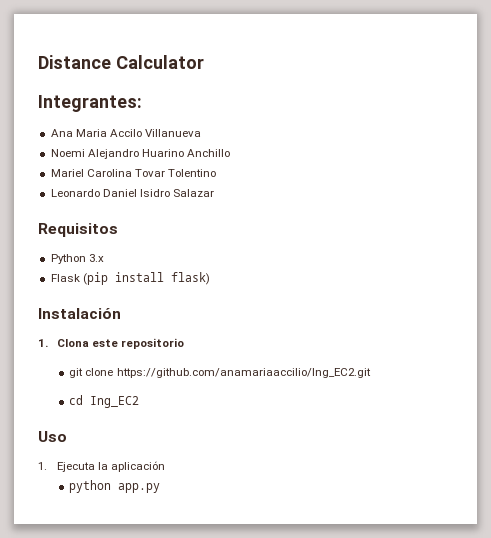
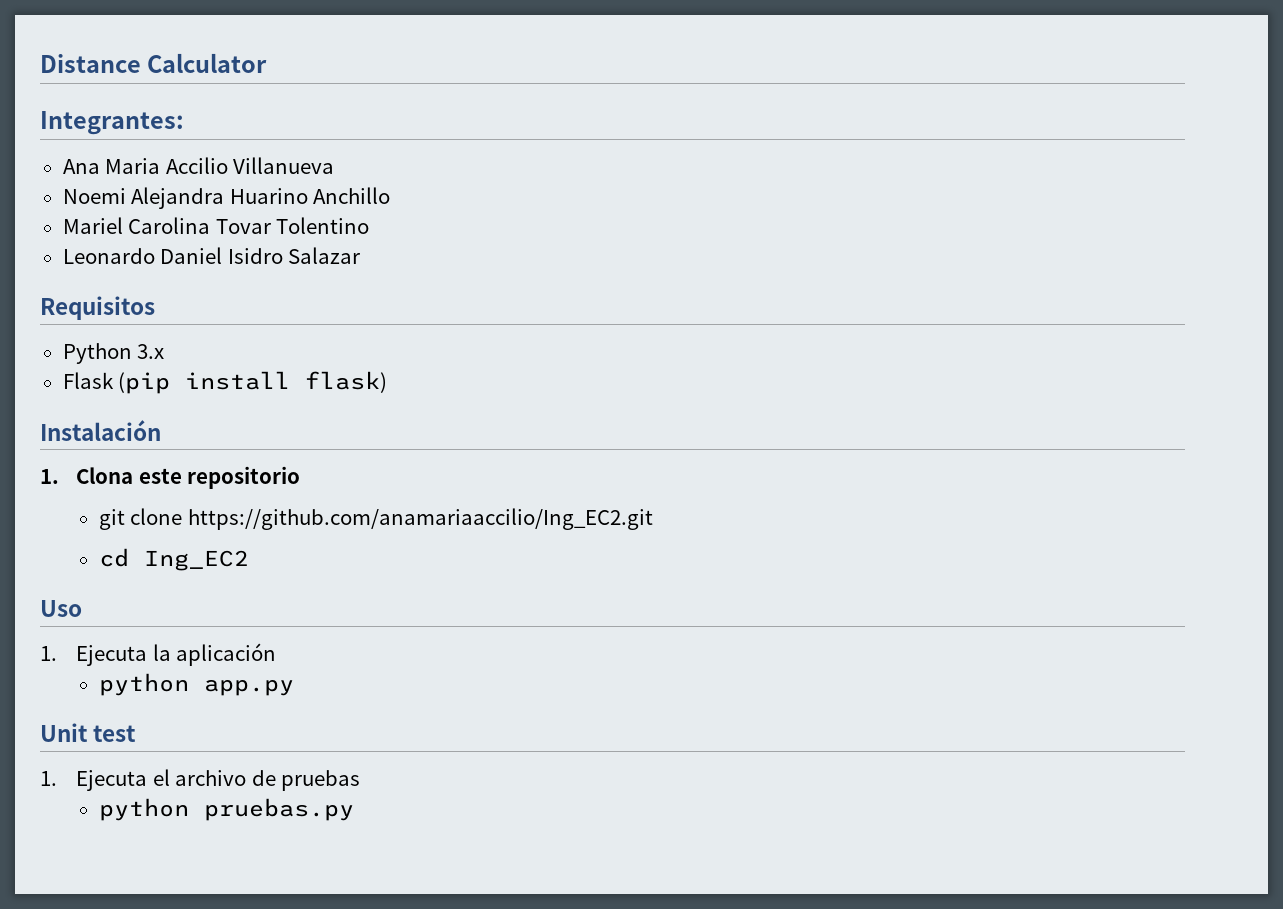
[109,129,142,137] Accilo -> [165,157,228,174] Accilio
[87,149,139,159] Alejandro -> [131,187,225,209] Alejandra
(161, 488) none -> [40,723,137,742] [40,769,361,791] [98,798,354,821] // Unit test // 1. Ejecuta el archivo de pruebas // python pruebas.py

